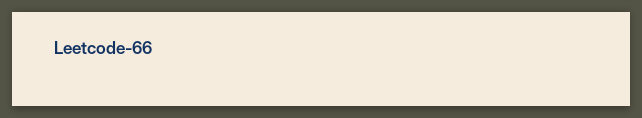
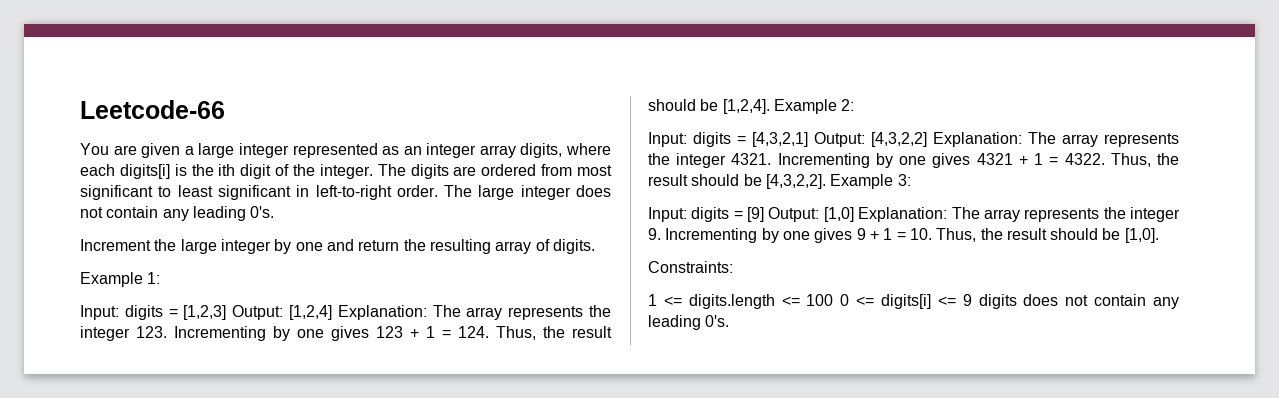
(152, 47) none -> [80,143,611,158] [80,164,612,179] [80,185,611,200] [80,206,275,221] [80,239,595,254] [80,272,161,287] [80,305,611,320] [80,326,612,341] [648,99,855,114] [648,132,1179,147] [648,153,1179,168] [648,174,911,189] [648,207,1180,222] [648,228,1159,243] [648,261,733,273] [648,294,1179,309] [648,315,730,330] // You are given a large integer represented as an integer array digits, where each digits[i] is the ith digit of the integer. The digits are ordered from most significant to least significant in left-to-right order. The large integer does not contain any leading 0's. // Increment the large integer by one and return the resulting array of digits. // Example 1: // Input: digits = [1,2,3] Output: [1,2,4] Explanation: The array represents the integer 123. Incrementing by one gives 123 + 1 = 124. Thus, the result should be [1,2,4]. Example 2: // Input: digits = [4,3,2,1] Output: [4,3,2,2] Explanation: The array represents the integer 4321. Incrementing by one gives 4321 + 1 = 4322. Thus, the result should be [4,3,2,2]. Example 3: // Input: digits = [9] Output: [1,0] Explanation: The array represents the integer 9. Incrementing by one gives 9 + 1 = 10. Thus, the result should be [1,0]. // Constraints: // 1 <= digits.length <= 100 0 <= digits[i] <= 9 digits does not contain any leading 0's.

